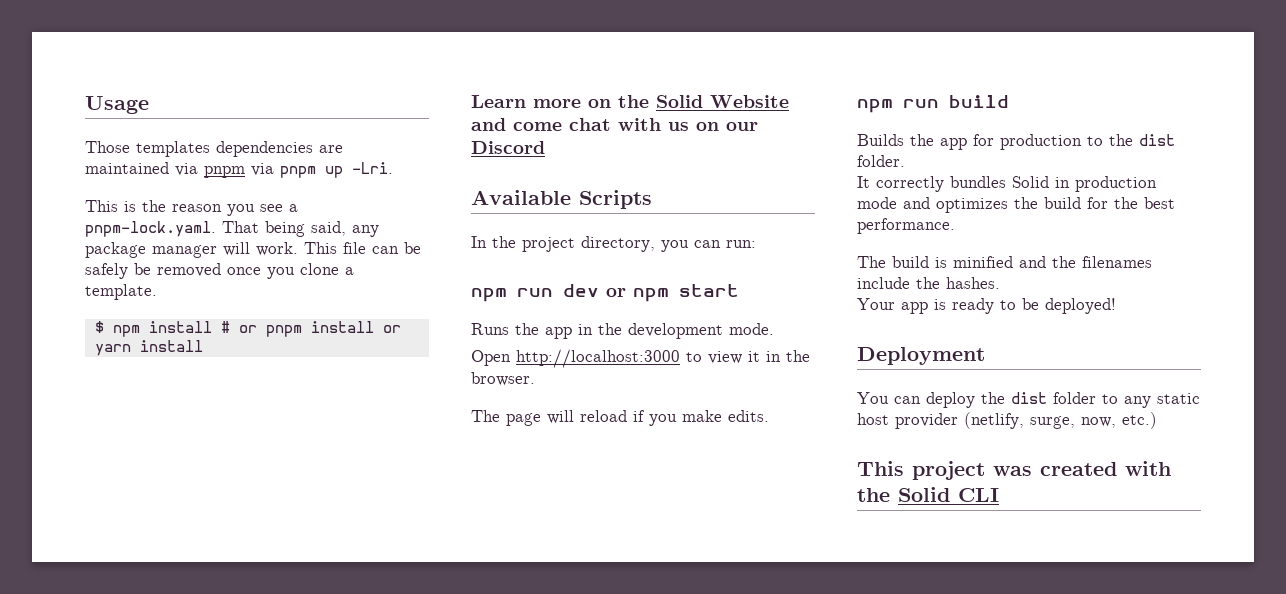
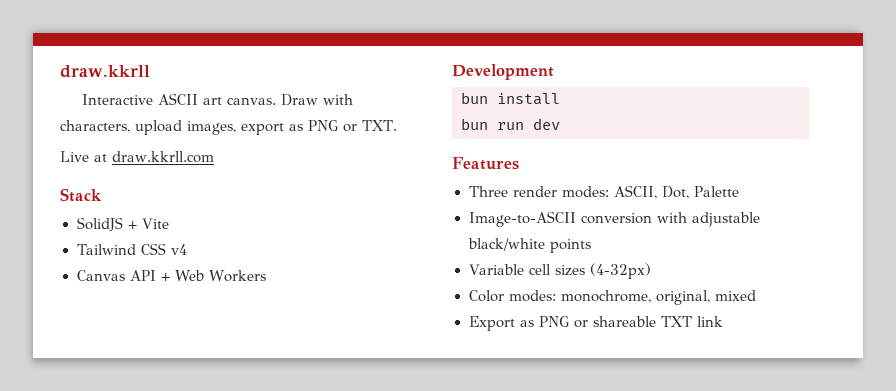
[85,96,149,114] [85,141,343,157] [85,162,393,178] [85,200,298,216] [85,221,379,237] [85,242,421,258] [85,263,354,279] [85,284,157,300] [94,321,401,337] [94,340,203,356] [471,95,789,108] [471,118,758,131] [471,141,545,154] [471,190,652,209] [471,236,756,252] [471,284,739,302] [471,323,774,339] [471,349,810,368] [471,372,535,386] [471,410,769,426] [857,95,1009,113] [857,134,1175,150] [857,155,905,167] [857,176,1157,192] [857,197,1175,213] [857,218,955,234] [857,256,1152,268] [857,277,1000,289] [857,298,1116,314] [857,347,985,365] [857,392,1200,408] [857,412,1157,429] [857,461,1171,480] [857,487,999,502] Usage // Those templates dependencies are maintained via pnpm via pnpm up -Lri. // This is the reason you see a pnpm-lock.yaml. That being said, any package manager will work. This file can be safely be removed once you clone a template. // $ npm install # or pnpm install or yarn install // Learn more on the Solid Website and come chat with us on our Discord // Available Scripts // In the project directory, you can run: // npm run dev or npm start // Runs the app in the development mode. // Open http://localhost:3000 to view it in the browser. // The page will reload if you make edits. // npm run build // Builds the app for production to the dist folder. // It correctly bundles Solid in production mode and optimizes the build for the best performance. // The build is minified and the filenames include the hashes. // Your app is ready to be deployed! // Deployment // You can deploy the dist folder to any static host provider (netlify, surge, now, etc.) // This project was created with the Solid CLI -> [60,65,150,78] [82,93,354,106] [60,120,397,135] [60,151,214,163] [60,188,102,202] [76,217,169,232] [76,243,188,255] [76,270,267,282] [452,64,554,80] [461,92,560,105] [461,118,560,130] [452,157,519,170] [468,185,739,199] [468,211,760,227] [467,238,591,253] [468,263,652,279] [468,290,756,305] [468,316,723,331] draw.kkrll // Interactive ASCII art canvas. Draw with characters, upload images, export as PNG or TXT. // Live at draw.kkrll.com // Stack // SolidJS + Vite // Tailwind CSS v4 // Canvas API + Web Workers // Development // bun install // bun run dev // Features // Three render modes: ASCII, Dot, Palette // Image-to-ASCII conversion with adjustable black/white points // Variable cell sizes (4-32px) // Color modes: monochrome, original, mixed // Export as PNG or shareable TXT link

